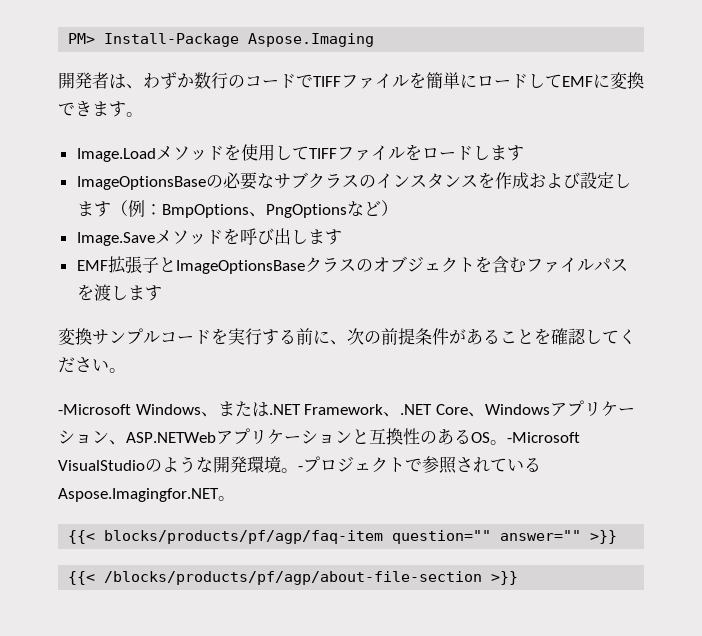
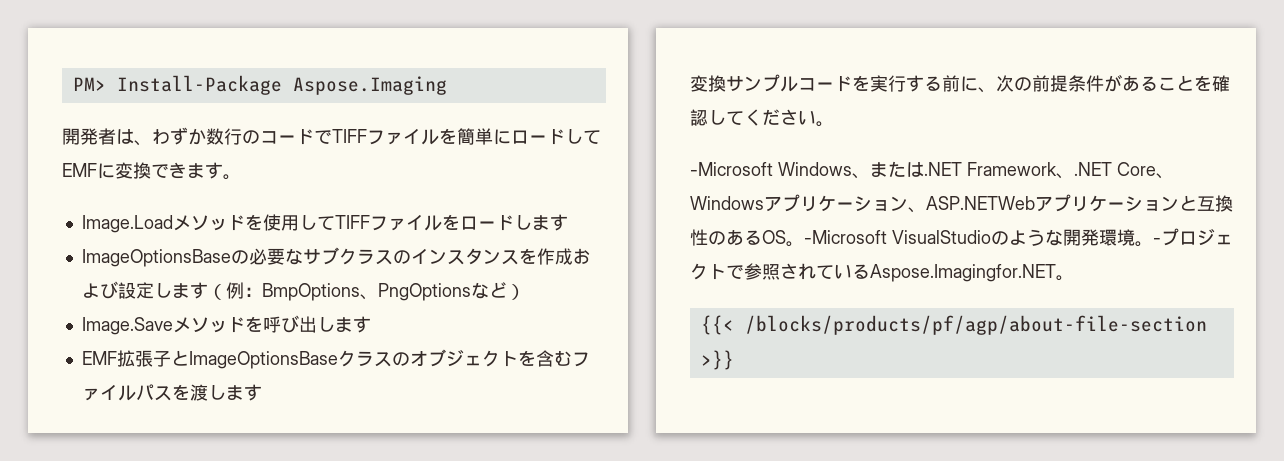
[68,530,618,544] // {{< blocks/products/pf/agp/faq-item question="" answer="" >}} -> (1074, 278) none

